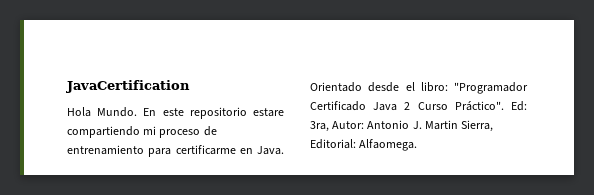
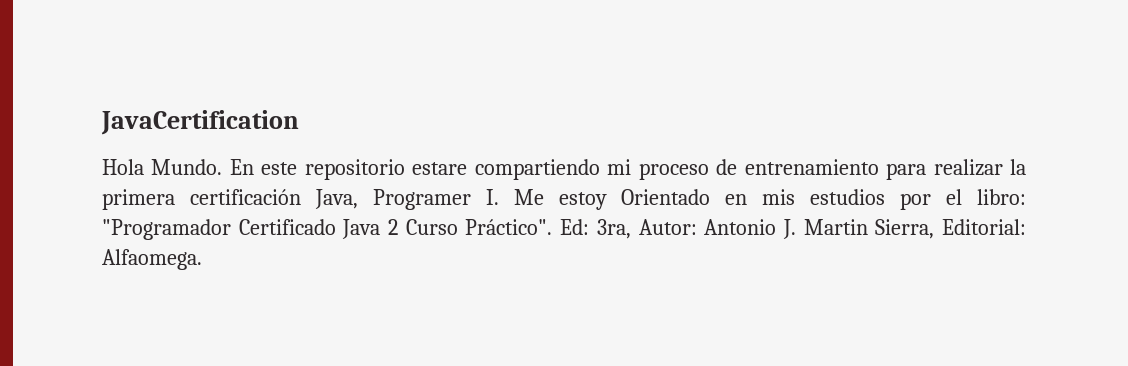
[175,145,284,155] [310,82,400,92] certificarme en Java. Orientado desde -> [933,159,1026,176] [102,189,932,210] realizar la primera certificación Java, Programer I. Me estoy Orientado en mis estudios por

